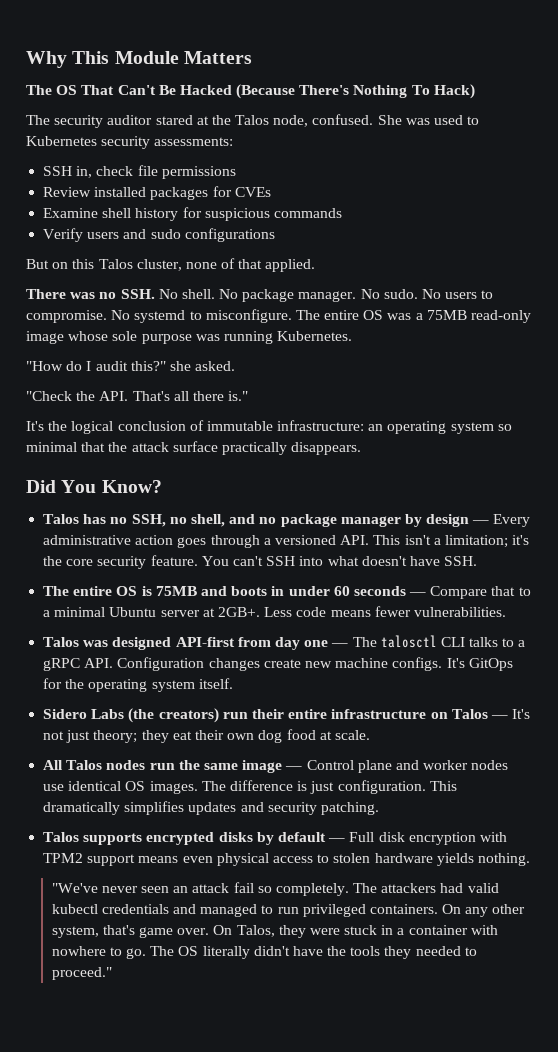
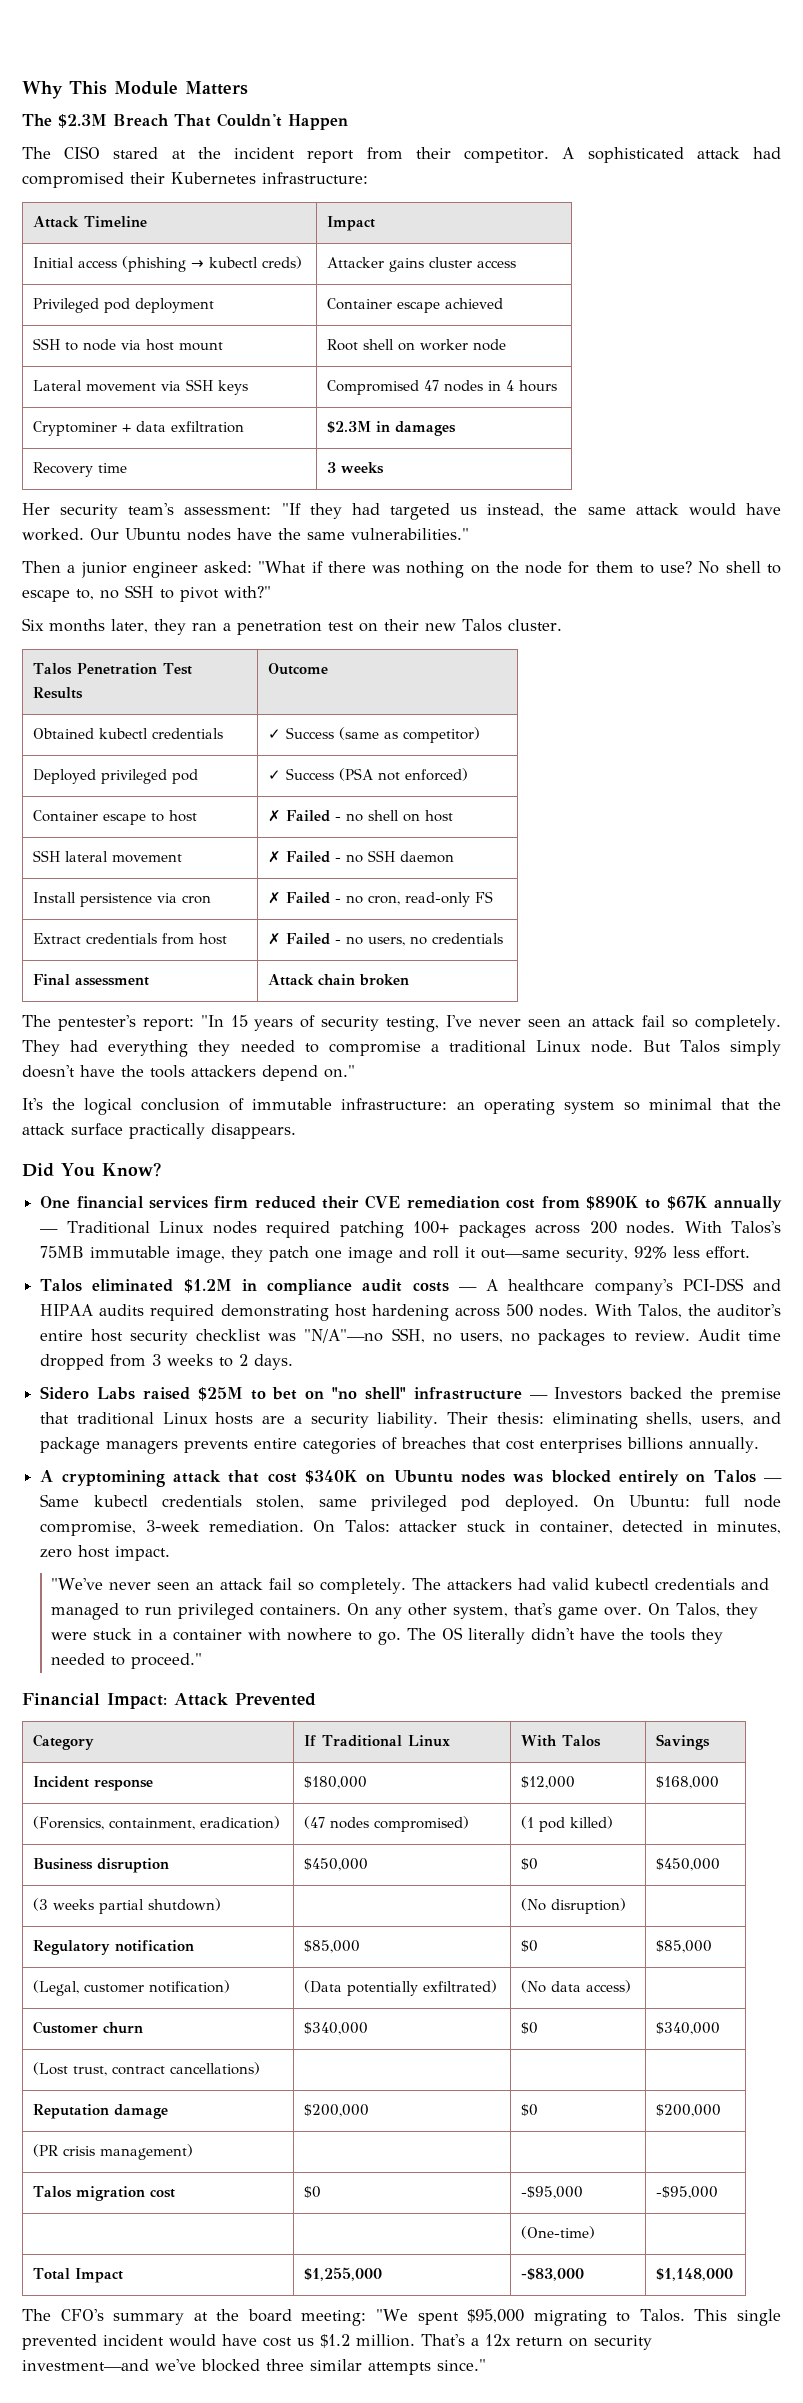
[56,84,475,99] [26,115,153,128] OS That Can't Be Hacked (Because There's Nothing To Hack) // The security auditor -> [58,113,348,130] [22,146,101,159] $2.3M Breach That Couldn't Happen // The CISO
[235,114,480,127] [26,136,234,149] [43,165,236,179] [43,186,271,200] [43,207,342,221] [43,228,275,242] [26,258,316,272] [26,289,494,302] [26,309,532,323] [26,331,353,344] [26,361,236,371] [26,391,249,401] Talos node, confused. She was used to Kubernetes security assessments: // SSH in, check file permissions // Review installed packages for CVEs // Examine shell history for suspicious commands // Verify users and sudo configurations // But on this Talos cluster, none of that applied. // There was no SSH. No shell. No package manager. No sudo. No users to compromise. No systemd to misconfigure. The entire OS was a 75MB read-only image whose sole purpose was running Kubernetes. // "How do I audit this?" she asked. // "Check the API. That's all there is." -> [234,147,782,163] [22,172,368,188] [33,216,148,228] [327,216,376,231] [33,256,303,272] [327,257,517,272] [33,298,215,313] [327,298,504,313] [33,338,224,351] [327,339,507,351] [33,379,249,395] [327,380,558,395] [33,421,245,436] [327,421,457,436] [33,462,128,477] [327,462,385,474] [22,503,781,520] [22,528,469,541] [22,561,782,578] [22,585,271,602] [22,618,562,635] [33,663,193,675] [33,687,84,699] [268,663,329,675] [33,728,224,739] [268,727,481,743] [33,769,199,784] [268,768,469,781] [33,810,198,825] [268,810,454,822] [33,850,183,863] [268,850,455,863] [33,892,212,907] [268,891,494,907] [33,933,228,945] [268,933,504,946] [33,974,150,986] [268,974,410,986] [22,1015,782,1032] [22,1040,782,1057] [22,1065,355,1081] incident report from their competitor. A sophisticated attack had compromised their Kubernetes infrastructure: // Attack Timeline | Impact // Initial access (phishing → kubectl creds) | Attacker gains cluster access // Privileged pod deployment | Container escape achieved // SSH to node via host mount | Root shell on worker node // Lateral movement via SSH keys | Compromised 47 nodes in 4 hours // Cryptominer + data exfiltration | $2.3M in damages // Recovery time | 3 weeks // Her security team's assessment: "If they had targeted us instead, the same attack would have worked. Our Ubuntu nodes have the same vulnerabilities." // Then a junior engineer asked: "What if there was nothing on the node for them to use? No shell to escape to, no SSH to pivot with?" // Six months later, they ran a penetration test on their new Talos cluster. // Talos Penetration Test Results | Outcome // Obtained kubectl credentials | ✓ Success (same as competitor) // Deployed privileged pod | ✓ Success (PSA not enforced) // Container escape to host | ✗ Failed - no shell on host // SSH lateral movement | ✗ Failed - no SSH daemon // Install persistence via cron | ✗ Failed - no cron, read-only FS // Extract credentials from host | ✗ Failed - no users, no credentials // Final assessment | Attack chain broken // The pentester's report: "In 15 years of security testing, I've never seen an attack fail so completely. They had everything they needed to compromise a traditional Linux node. But Talos simply doesn't have the tools attackers depend on."
[43,514,531,527] [43,535,530,548] [43,555,478,569] [43,586,531,599] [43,606,506,617] [43,635,526,650] [43,657,513,671] [43,678,233,692] [43,708,531,723] [43,729,370,743] [43,760,509,773] [43,780,457,794] [43,801,379,815] [43,832,507,845] [43,853,530,866] Talos has no SSH, no shell, and no package manager by design — Every administrative action goes through a versioned API. This isn't a limitation; it's the core security feature. You can't SSH into what doesn't have SSH. // The entire OS is 75MB and boots in under 60 seconds — Compare that to a minimal Ubuntu server at 2GB+. Less code means fewer vulnerabilities. // Talos was designed API-first from day one — The talosctl CLI talks to a gRPC API. Configuration changes create new machine configs. It's GitOps for the operating system itself. // Sidero Labs (the creators) run their entire infrastructure on Talos — It's not just theory; they eat their own dog food at scale. // All Talos nodes run the same image — Control plane and worker nodes use identical OS images. The difference is just configuration. This dramatically simplifies updates and security patching. // Talos supports encrypted disks by default — Full disk encryption with TPM2 support means even physical access to stolen hardware yields nothing. -> [40,1195,783,1212] [40,1221,782,1238] [40,1246,751,1263] [40,1278,781,1295] [40,1304,781,1321] [40,1328,782,1346] [40,1354,294,1370] [40,1386,781,1403] [40,1412,781,1429] [40,1437,760,1454] [40,1470,783,1487] [40,1494,782,1512] [40,1520,781,1536] [40,1545,171,1561] One financial services firm reduced their CVE remediation cost from $890K to $67K annually — Traditional Linux nodes required patching 100+ packages across 200 nodes. With Talos's 75MB immutable image, they patch one image and roll it out—same security, 92% less effort. // Talos eliminated $1.2M in compliance audit costs — A healthcare company's PCI-DSS and HIPAA audits required demonstrating host hardening across 500 nodes. With Talos, the auditor's entire host security checklist was "N/A"—no SSH, no users, no packages to review. Audit time dropped from 3 weeks to 2 days. // Sidero Labs raised $25M to bet on "no shell" infrastructure — Investors backed the premise that traditional Linux hosts are a security liability. Their thesis: eliminating shells, users, and package managers prevents entire categories of breaches that cost enterprises billions annually. // A cryptomining attack that cost $340K on Ubuntu nodes was blocked entirely on Talos — Same kubectl credentials stolen, same privileged pod deployed. On Ubuntu: full node compromise, 3-week remediation. On Talos: attacker stuck in container, detected in minutes, zero host impact.
(112, 973) none -> [22,1693,316,1709] [33,1734,95,1750] [304,1735,451,1747] [521,1735,602,1747] [656,1734,711,1750] [33,1776,154,1791] [304,1776,368,1789] [521,1776,576,1789] [656,1776,720,1789] [33,1816,281,1830] [304,1816,470,1832] [521,1816,614,1832] [33,1858,170,1873] [304,1858,369,1871] [521,1858,539,1870] [656,1858,721,1871] [33,1898,222,1914] [521,1898,627,1914] [33,1940,195,1955] [304,1940,361,1953] [521,1940,539,1952] [656,1940,713,1953] [33,1980,231,1996] [304,1980,498,1996] [521,1980,632,1993] [33,2021,144,2034] [304,2022,369,2035] [521,2022,539,2034] [656,2022,721,2035] [33,2062,261,2076] [33,2104,169,2119] [304,2104,370,2117] [521,2104,539,2116] [656,2104,722,2117] [33,2144,194,2160] [33,2186,176,2201] [304,2186,322,2198] [521,2186,584,2199] [656,2186,719,2199] [521,2226,596,2239] [33,2268,124,2283] [304,2267,383,2281] [521,2268,585,2281] [656,2268,734,2281] [22,2309,781,2326] [22,2334,652,2350] [22,2359,486,2375] // Financial Impact: Attack Prevented // Category | If Traditional Linux | With Talos | Savings // Incident response | $180,000 | $12,000 | $168,000 // (Forensics, containment, eradication) | (47 nodes compromised) | (1 pod killed) | // Business disruption | $450,000 | $0 | $450,000 // (3 weeks partial shutdown) | | (No disruption) | // Regulatory notification | $85,000 | $0 | $85,000 // (Legal, customer notification) | (Data potentially exfiltrated) | (No data access) | // Customer churn | $340,000 | $0 | $340,000 // (Lost trust, contract cancellations) | | | // Reputation damage | $200,000 | $0 | $200,000 // (PR crisis management) | | | // Talos migration cost | $0 | -$95,000 | -$95,000 // | | (One-time) | // Total Impact | $1,255,000 | -$83,000 | $1,148,000 // The CFO's summary at the board meeting: "We spent $95,000 migrating to Talos. This single prevented incident would have cost us $1.2 million. That's a 12x return on security investment—and we've blocked three similar attempts since."

